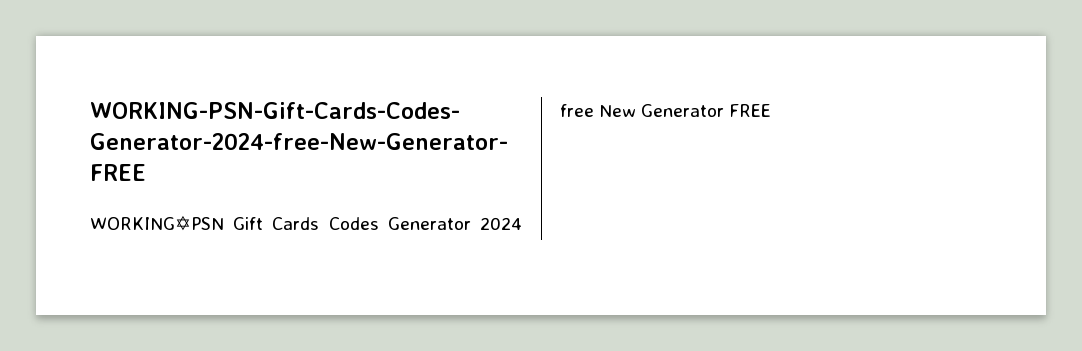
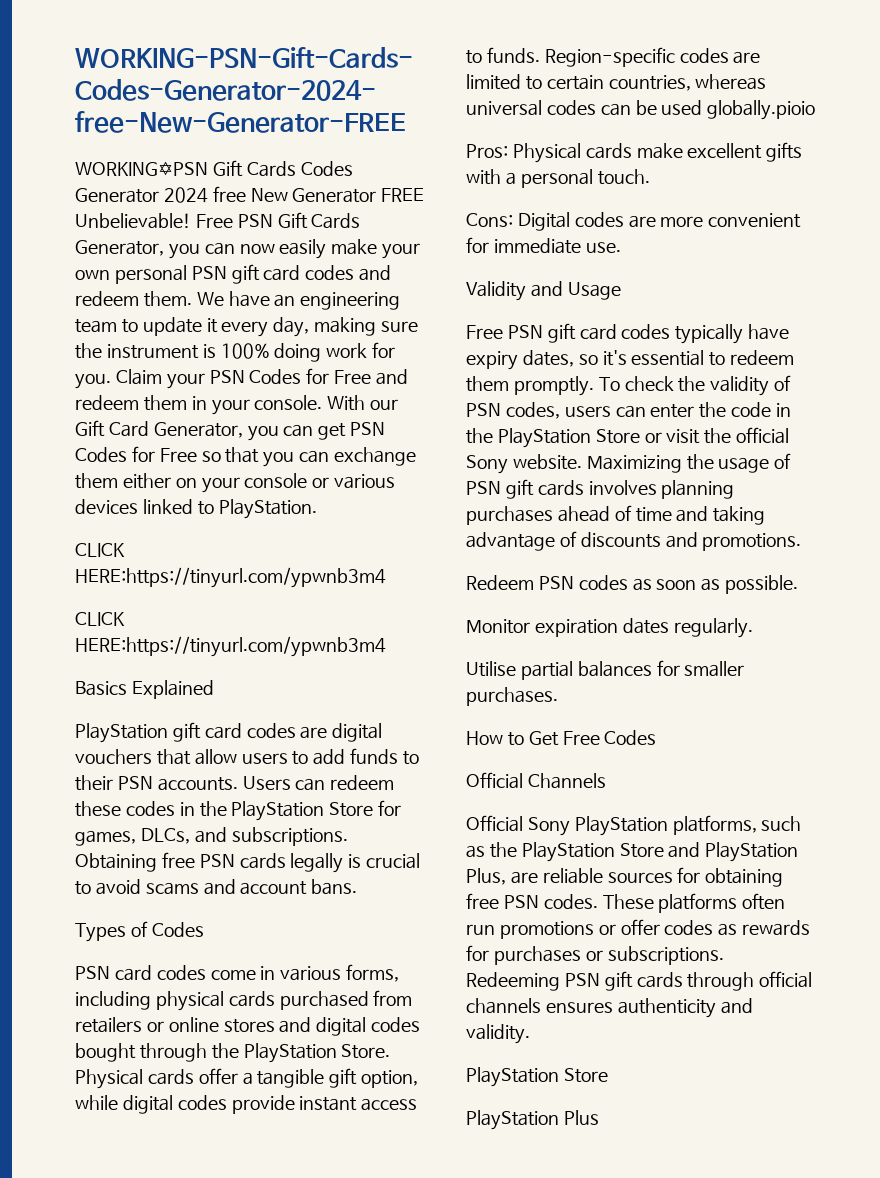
(772, 110) none -> [75,212,361,229] [75,239,421,259] [75,264,392,284] [75,291,401,310] [75,317,419,337] [75,342,396,362] [75,368,409,389] [75,395,399,415] [75,420,386,441] [75,446,417,467] [75,473,396,493] [75,499,317,519] [75,543,125,557] [75,567,386,588] [75,612,125,626] [75,636,386,657] [75,680,214,699] [75,722,383,743] [75,748,420,765] [75,775,395,791] [75,800,402,821] [75,827,348,846] [75,852,421,873] [75,879,358,895] [75,921,204,942] [75,964,400,982] [75,990,413,1011] [75,1017,421,1036] [75,1043,391,1063] [75,1068,419,1089] [75,1095,418,1114] [466,47,761,67] [466,74,767,91] [466,100,816,120] [466,142,803,163] [466,169,650,188] [466,212,802,231] [466,237,621,254] [466,281,621,301] [466,323,790,344] [466,350,795,370] [466,375,792,396] [466,402,792,419] [466,427,790,448] [466,453,792,474] [466,479,735,499] [466,505,766,525] [466,531,802,551] [466,575,799,594] [466,618,753,638] [466,660,745,680] [466,687,558,706] [466,730,657,746] [466,772,606,789] [466,815,802,836] [466,842,799,862] [466,867,784,887] [466,893,786,913] [466,919,811,939] [466,945,724,965] [466,971,813,991] [466,998,753,1018] [466,1024,530,1044] [466,1067,608,1087] [466,1110,599,1130] Unbelievable! Free PSN Gift Cards Generator, you can now easily make your own personal PSN gift card codes and redeem them. We have an engineering team to update it every day, making sure the instrument is 100% doing work for you. Claim your PSN Codes for Free and redeem them in your console. With our Gift Card Generator, you can get PSN Codes for Free so that you can exchange them either on your console or various devices linked to PlayStation. // CLICK HERE:https://tinyurl.com/ypwnb3m4 // CLICK HERE:https://tinyurl.com/ypwnb3m4 // Basics Explained // PlayStation gift card codes are digital vouchers that allow users to add funds to their PSN accounts. Users can redeem these codes in the PlayStation Store for games, DLCs, and subscriptions. Obtaining free PSN cards legally is crucial to avoid scams and account bans. // Types of Codes // PSN card codes come in various forms, including physical cards purchased from retailers or online stores and digital codes bought through the PlayStation Store. Physical cards offer a tangible gift option, while digital codes provide instant access to funds. Region-specific codes are limited to certain countries, whereas universal codes can be used globally.pioio // Pros: Physical cards make excellent gifts with a personal touch. // Cons: Digital codes are more convenient for immediate use. // Validity and Usage // Free PSN gift card codes typically have expiry dates, so it's essential to redeem them promptly. To check the validity of PSN codes, users can enter the code in the PlayStation Store or visit the official Sony website. Maximizing the usage of PSN gift cards involves planning purchases ahead of time and taking advantage of discounts and promotions. // Redeem PSN codes as soon as possible. // Monitor expiration dates regularly. // Utilise partial balances for smaller purchases. // How to Get Free Codes // Official Channels // Official Sony PlayStation platforms, such as the PlayStation Store and PlayStation Plus, are reliable sources for obtaining free PSN codes. These platforms often run promotions or offer codes as rewards for purchases or subscriptions. Redeeming PSN gift cards through official channels ensures authenticity and validity. // PlayStation Store // PlayStation Plus

